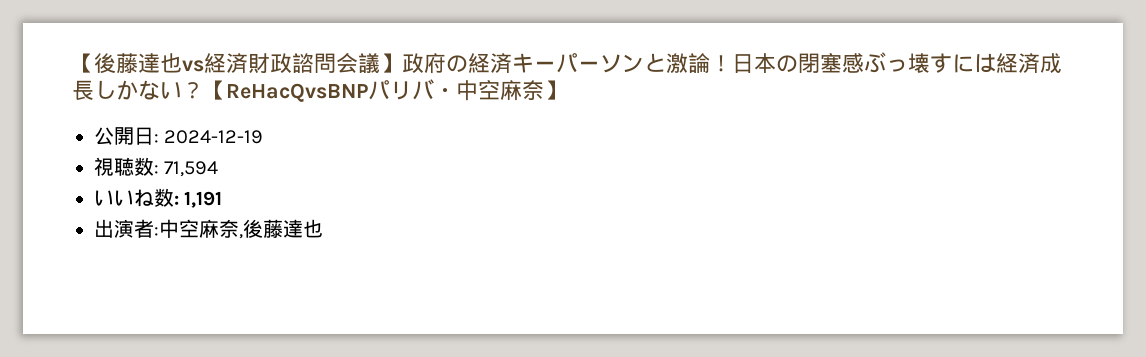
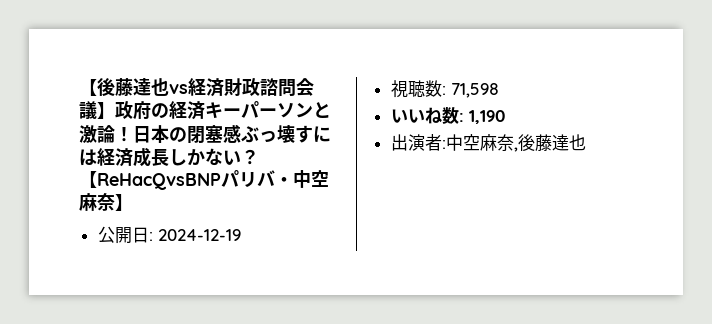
[164,161,219,177] 71,594 -> [450,83,499,98] 71,598
[184,191,223,208] 1,191 -> [468,110,505,124] 1,190

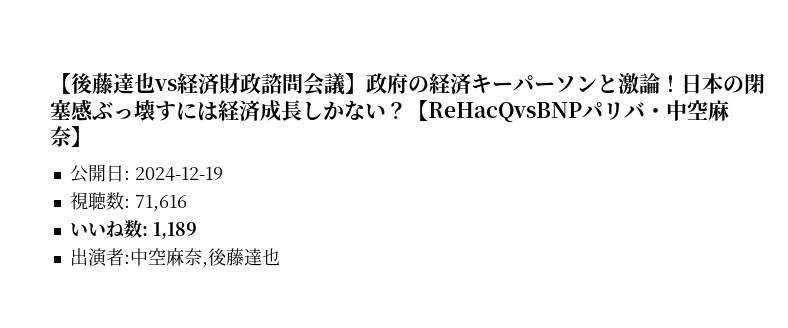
[450,83,499,98] 71,598 -> [134,195,187,212] 71,616
[468,110,505,124] 1,190 -> [152,222,197,239] 1,189

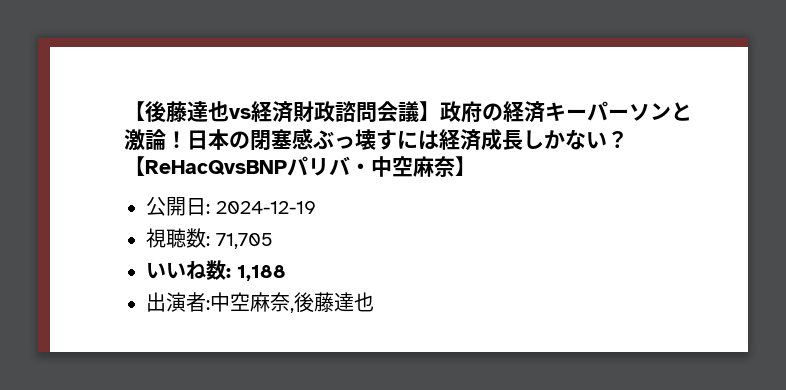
[134,195,187,212] 71,616 -> [216,233,273,249] 71,705
[152,222,197,239] 1,189 -> [237,265,286,281] 1,188

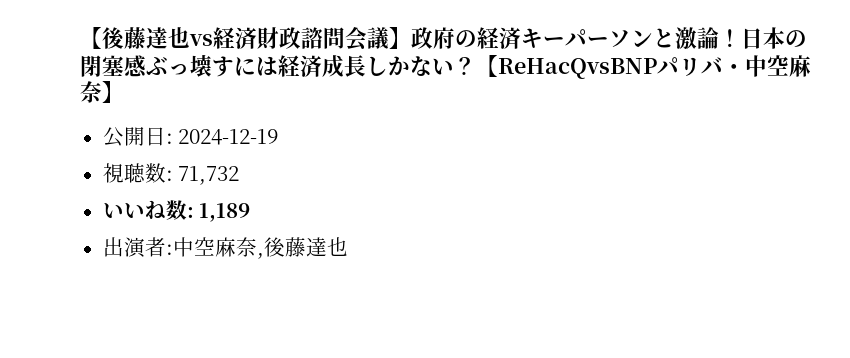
[216,233,273,249] 71,705 -> [178,166,240,185] 71,732
[237,265,286,281] 1,188 -> [199,203,251,222] 1,189

